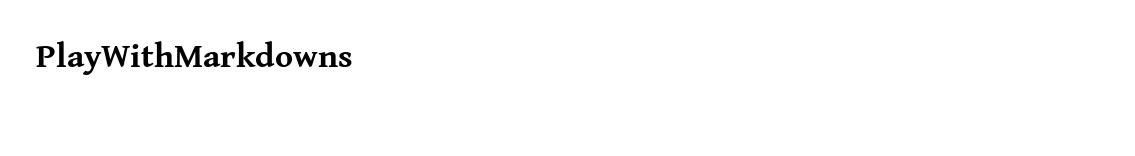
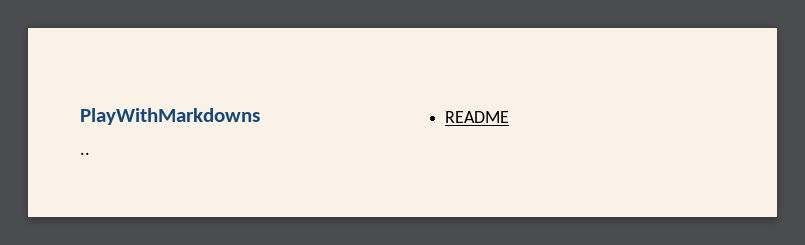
(353, 58) none -> [80,152,90,155] [445,111,510,123] // .. // README

